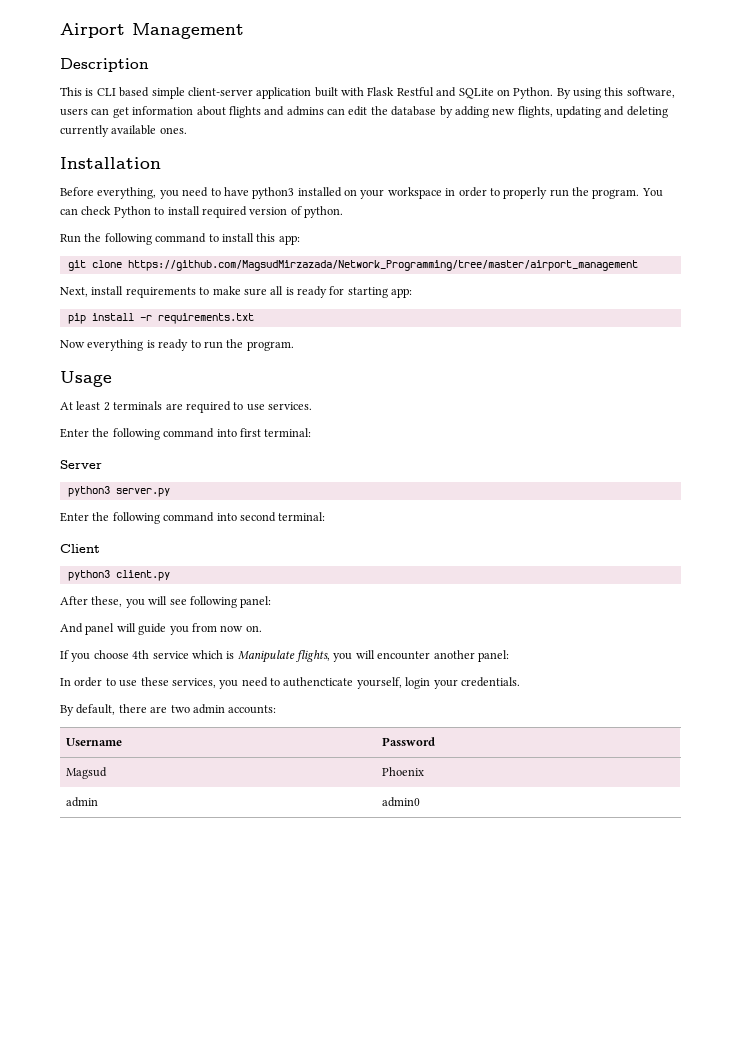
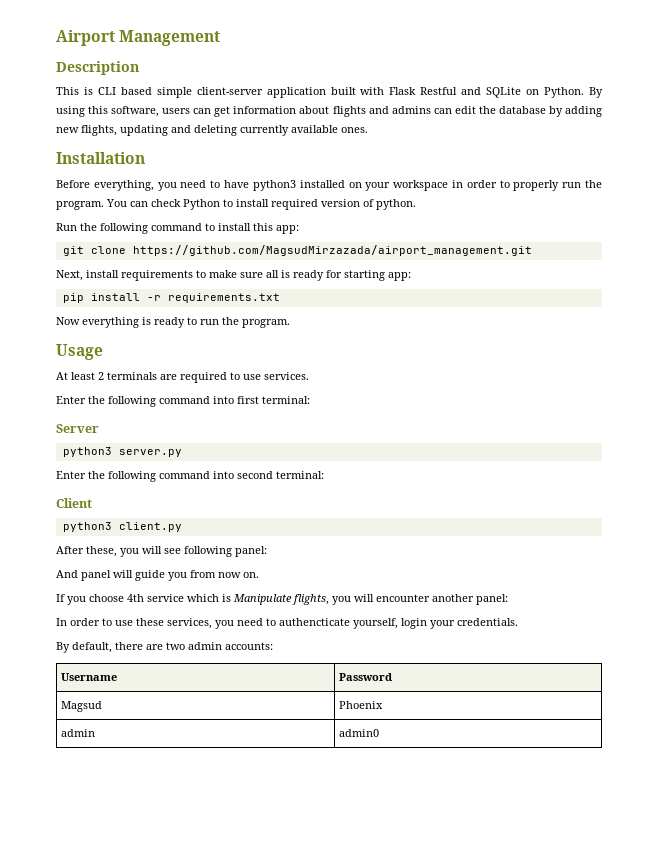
[127,260,638,271] https://github.com/MagsudMirzazada/Network_Programming/tree/master/airport_management -> [132,245,532,256] https://github.com/MagsudMirzazada/airport_management.git

